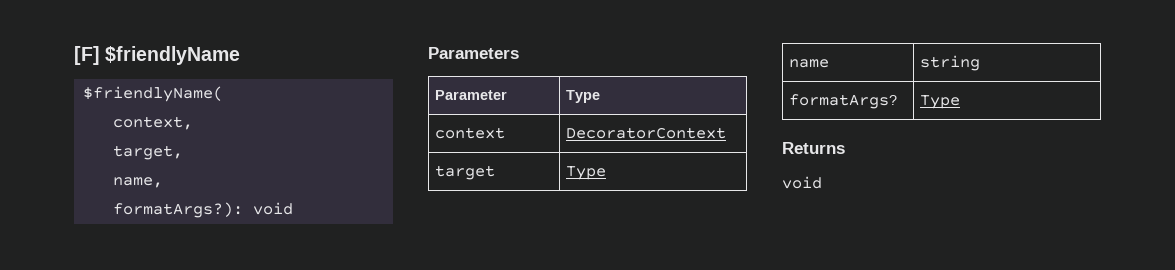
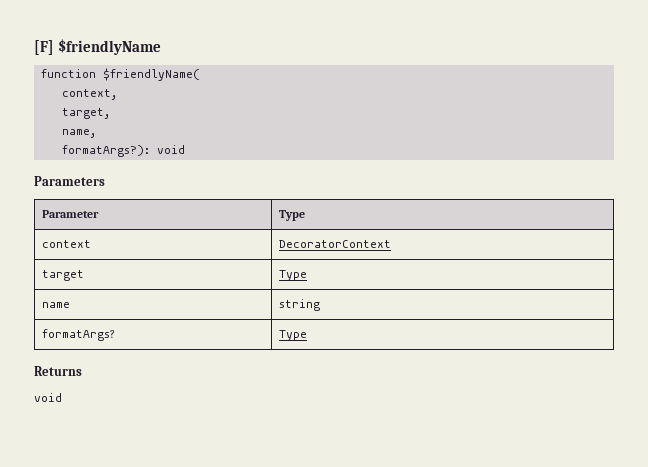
(241, 55) none -> [41,69,97,78] function

